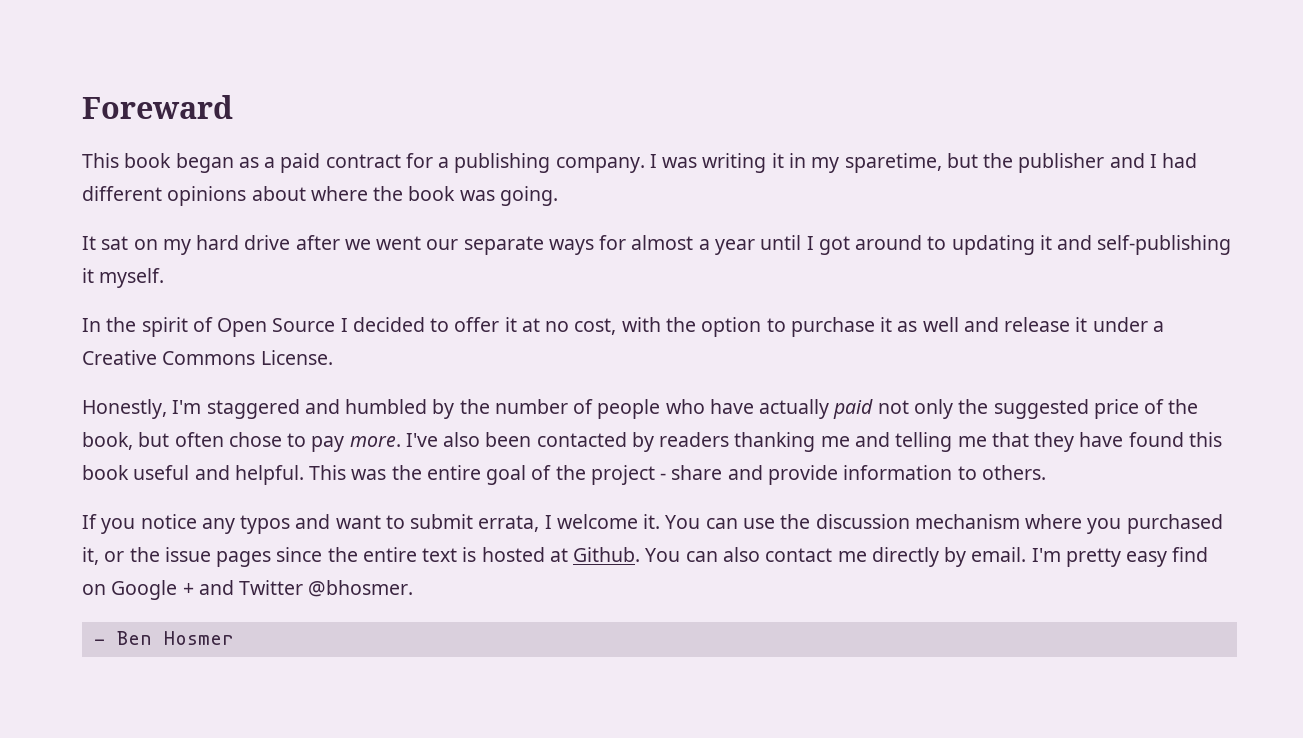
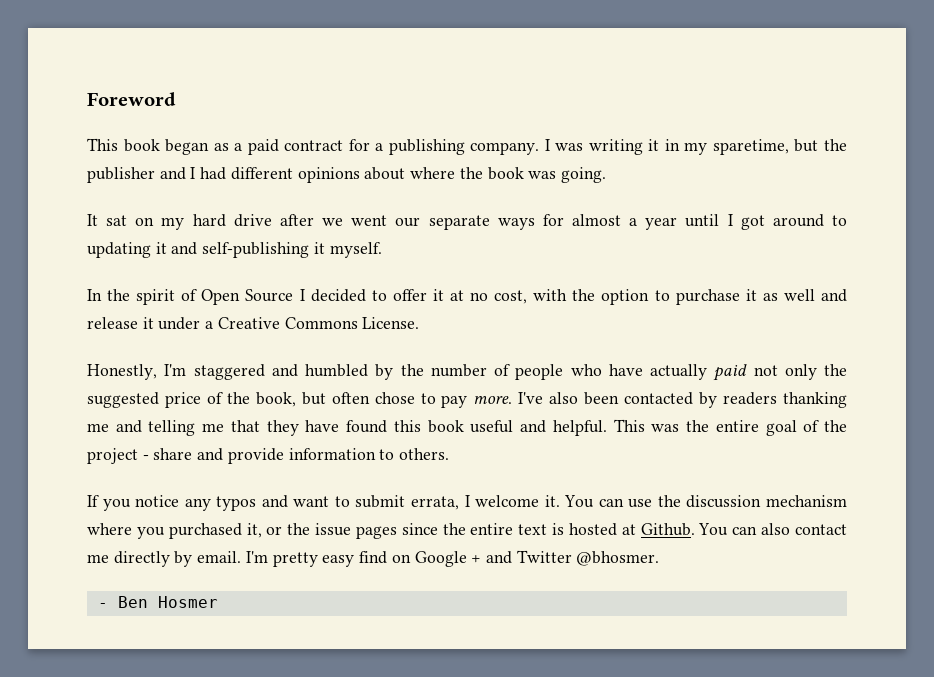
[82,95,233,119] Foreward -> [87,92,176,106] Foreword

